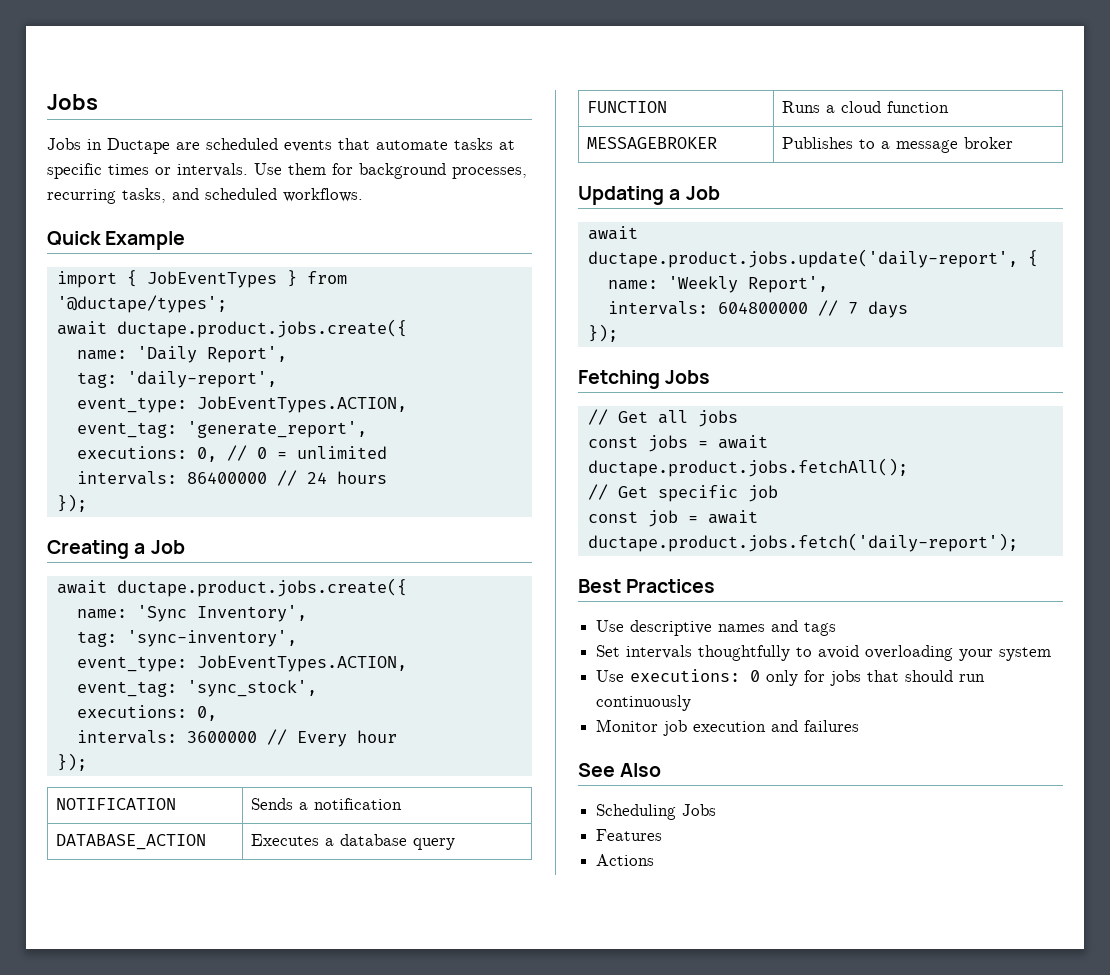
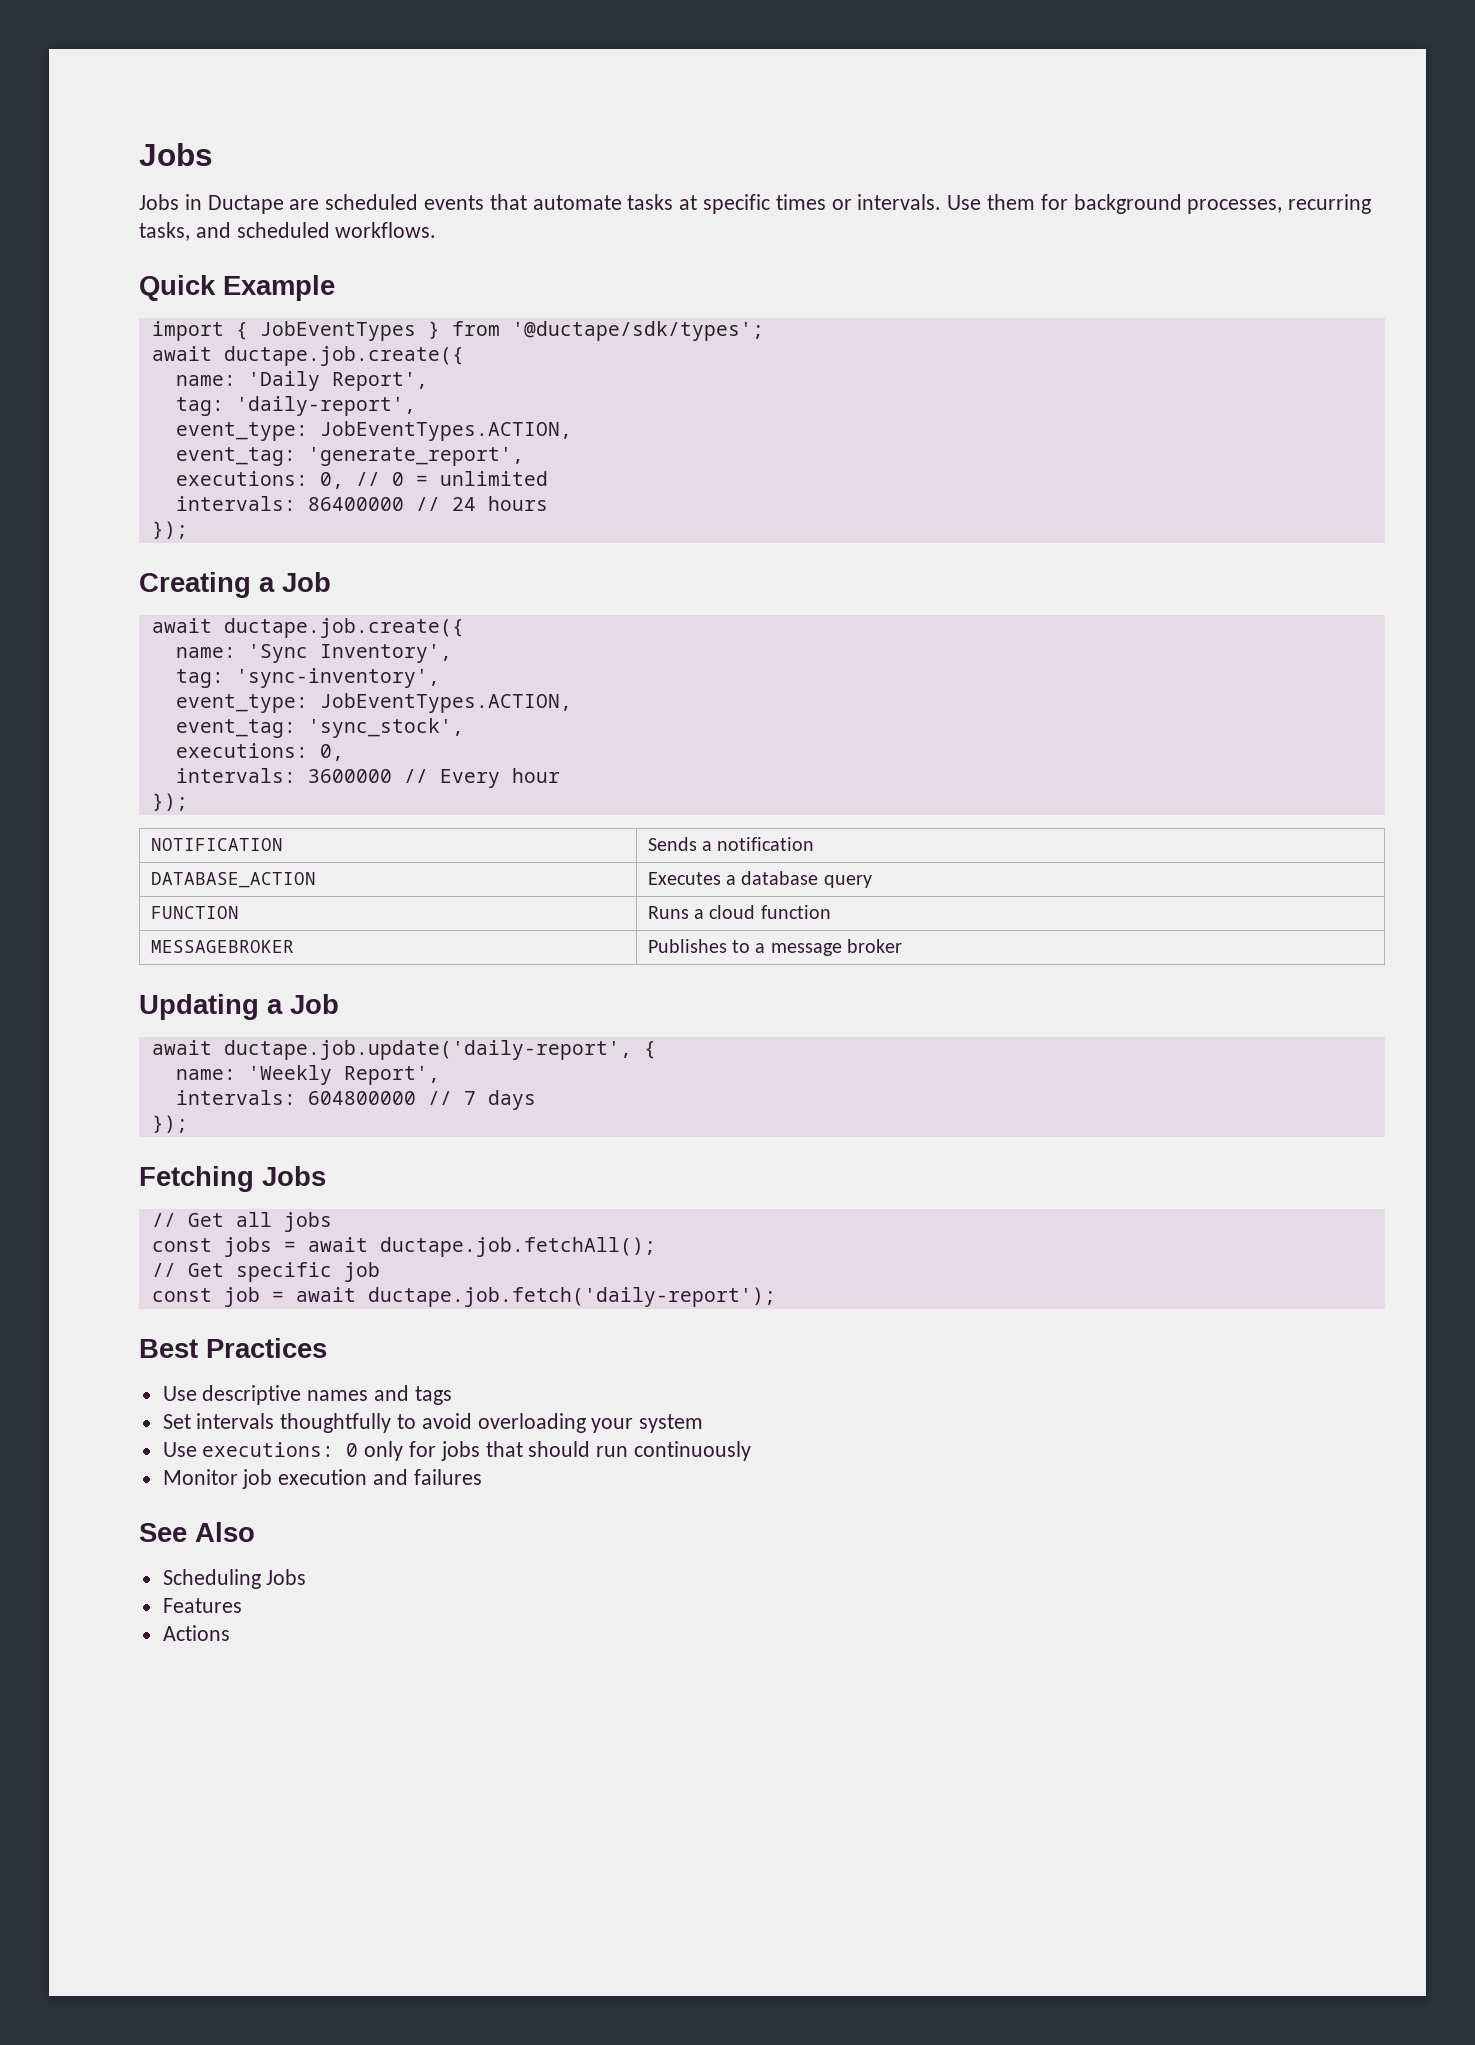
[56,295,227,313] [56,319,407,338] '@ductape/types'; // await ductape.product.jobs.create({ -> [511,321,764,341] [151,346,464,366] '@ductape/sdk/types'; // await ductape.job.create({
[116,578,407,597] ductape.product.jobs.create({ -> [223,618,464,638] ductape.job.create({
[587,249,1018,268] ductape.product.jobs.update('daily-report', -> [223,1040,632,1060] ductape.job.update('daily-report',
[587,458,908,477] ductape.product.jobs.fetchAll(); -> [379,1237,656,1257] ductape.job.fetchAll();
[587,533,1018,552] ductape.product.jobs.fetch('daily-report'); -> [367,1287,776,1307] ductape.job.fetch('daily-report');

